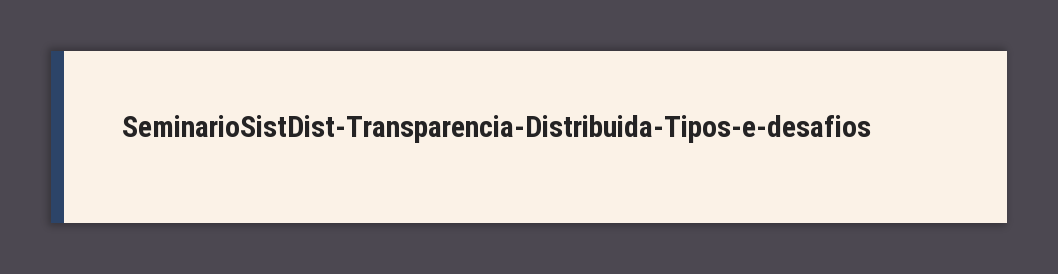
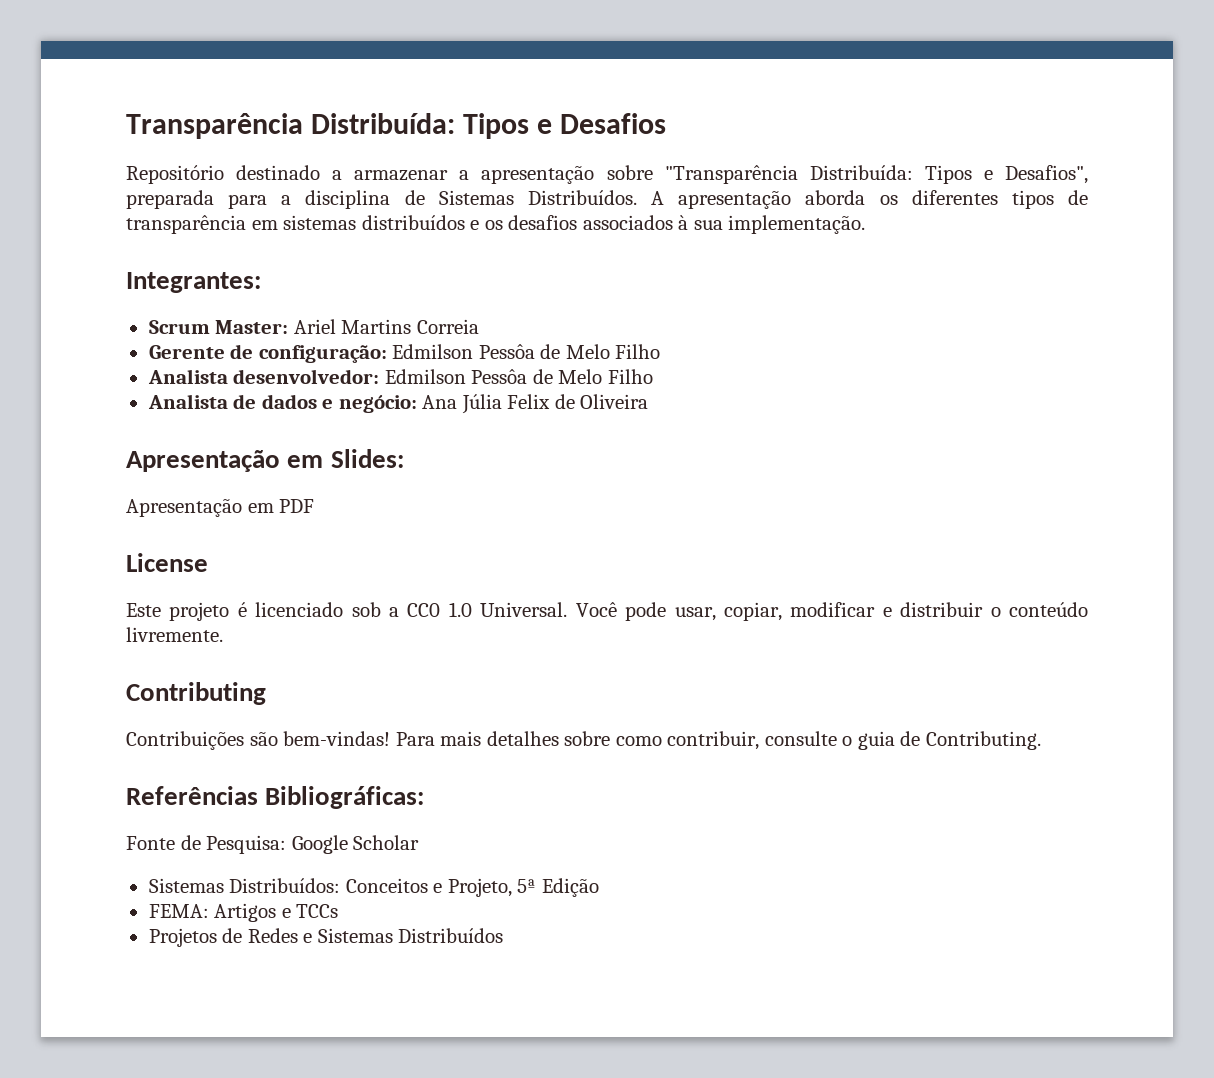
[122,115,871,143] SeminarioSistDist-Transparencia-Distribuida-Tipos-e-desafios -> [126,113,667,139] [126,165,1088,184] [126,190,1089,209] [126,215,866,234] [126,272,261,293] [148,319,479,334] [148,344,661,363] [147,369,653,384] [147,394,649,414] [126,449,404,472] [126,498,315,517] [126,553,208,572] [126,602,1088,621] [126,627,223,642] [126,682,266,705] [126,731,1041,750] [126,786,425,809] [126,835,420,854] [148,878,599,897] [148,903,339,922] [148,928,504,947] Transparência Distribuída: Tipos e Desafios // Repositório destinado a armazenar a apresentação sobre "Transparência Distribuída: Tipos e Desafios", preparada para a disciplina de Sistemas Distribuídos. A apresentação aborda os diferentes tipos de transparência em sistemas distribuídos e os desafios associados à sua implementação. // Integrantes: // Scrum Master: Ariel Martins Correia // Gerente de configuração: Edmilson Pessôa de Melo Filho // Analista desenvolvedor: Edmilson Pessôa de Melo Filho // Analista de dados e negócio: Ana Júlia Felix de Oliveira // Apresentação em Slides: // Apresentação em PDF // License // Este projeto é licenciado sob a CC0 1.0 Universal. Você pode usar, copiar, modificar e distribuir o conteúdo livremente. // Contributing // Contribuições são bem-vindas! Para mais detalhes sobre como contribuir, consulte o guia de Contributing. // Referências Bibliográficas: // Fonte de Pesquisa: Google Scholar // Sistemas Distribuídos: Conceitos e Projeto, 5ª Edição // FEMA: Artigos e TCCs // Projetos de Redes e Sistemas Distribuídos

